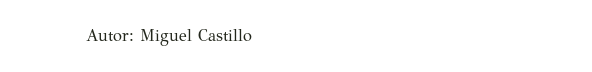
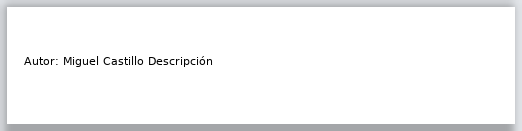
(252, 35) none -> [148,56,213,67] Descripción

